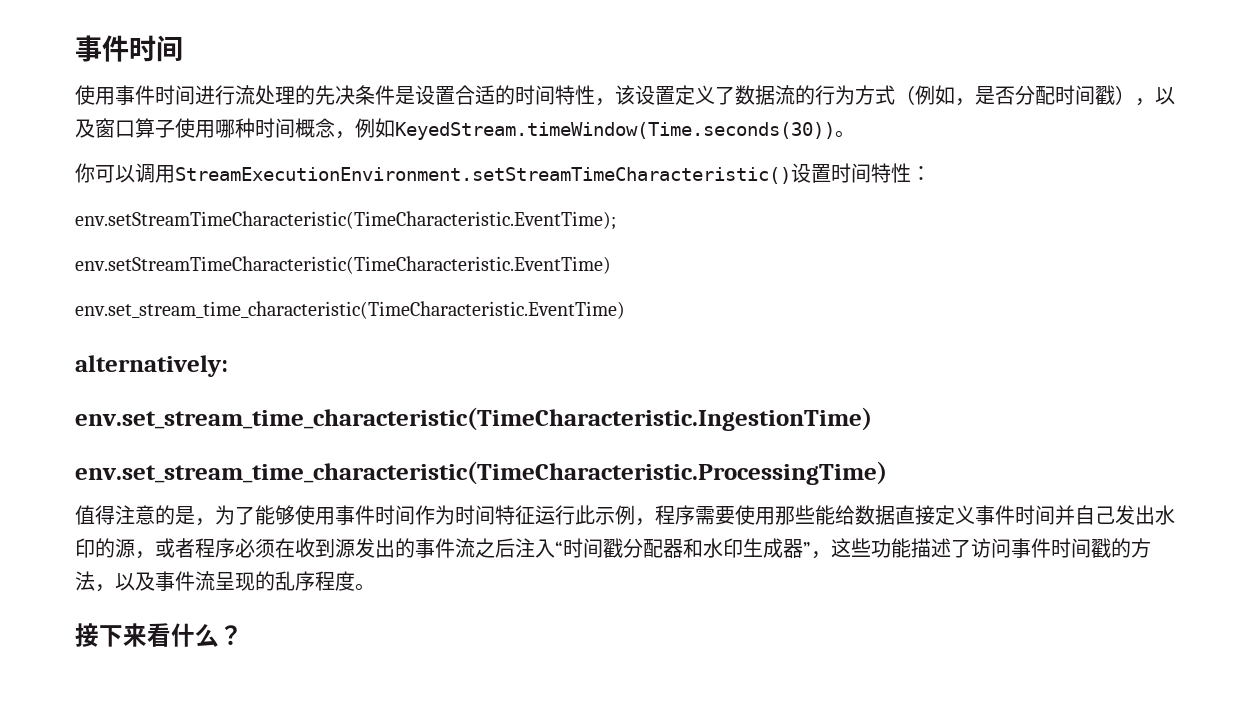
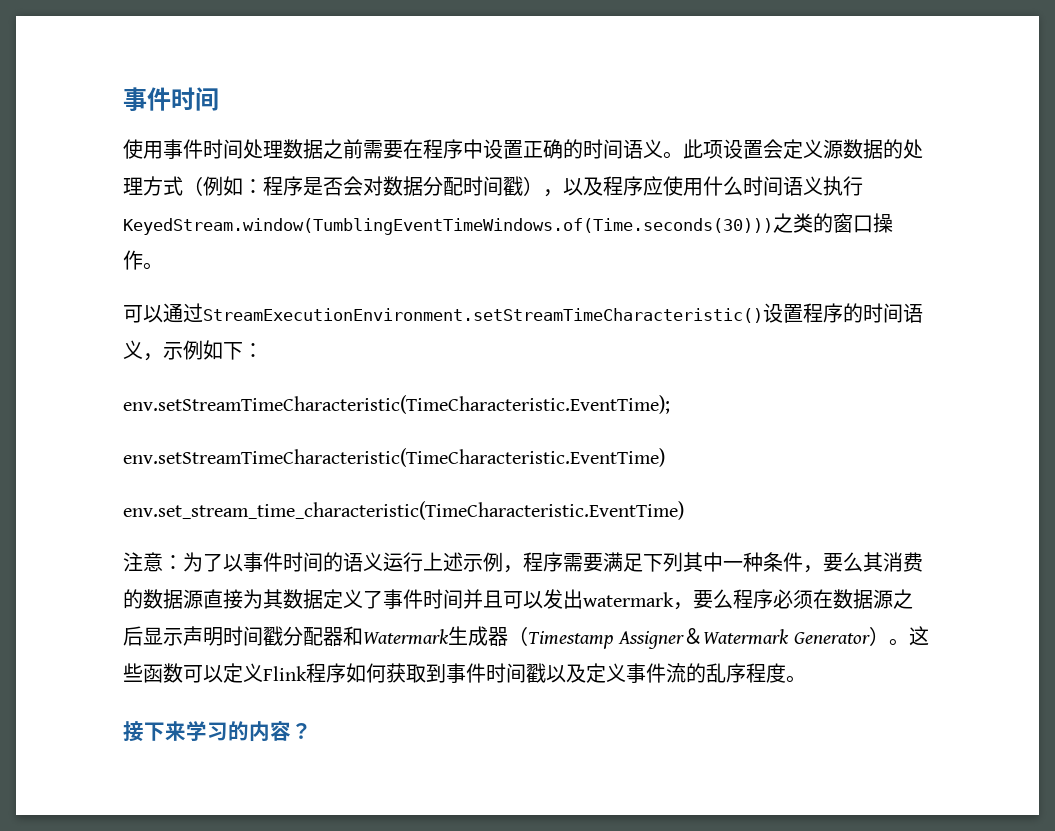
[195,85,1015,106] 进行流处理的先决条件是设置合适的时间特性，该设置定义了数据流的行为方式（例如，是否 -> [243,139,923,159] [123,176,423,196] 处理数据之前需要在程序中设置正确的时间语义。此项设置会定义源数据的处理方式（例如：程序是否会对数据
[95,118,855,140] [75,163,931,184] [75,211,616,230] [75,256,611,274] [75,301,625,319] [75,355,228,377] [75,407,872,431] [75,461,887,485] [75,505,1175,526] [75,538,1151,559] [75,571,255,592] 窗口算子使用哪种时间概念，例如KeyedStream.timeWindow(Time.seconds(30))。 // 你可以调用StreamExecutionEnvironment.setStreamTimeCharacteristic()设置时间特性： // env.setStreamTimeCharacteristic(TimeCharacteristic.EventTime); // env.setStreamTimeCharacteristic(TimeCharacteristic.EventTime) // env.set_stream_time_characteristic(TimeCharacteristic.EventTime) // alternatively: // env.set_stream_time_characteristic(TimeCharacteristic.IngestionTime) // env.set_stream_time_characteristic(TimeCharacteristic.ProcessingTime) // 值得注意的是，为了能够使用事件时间作为时间特征运行此示例，程序需要使用那些能给数据直接定义事件时间并自己发出水印的源，或者程序必须在收到源发出的事件流之后注入“时间戳分配器和水印生成器”，这些功能描述了访问事件时间戳的方法，以及事件流呈现 -> [603,176,863,196] [123,213,893,235] [123,250,163,270] [123,303,923,323] [123,340,263,361] [123,395,670,414] [123,448,665,467] [123,501,684,520] [123,552,923,573] [123,589,913,610] [123,626,929,649] [123,663,686,683] 程序应使用什么时间语义执行KeyedStream.window(TumblingEventTimeWindows.of(Time.seconds(30)))之类的窗口操作。 // 可以通过StreamExecutionEnvironment.setStreamTimeCharacteristic()设置程序的时间语义，示例如下： // env.setStreamTimeCharacteristic(TimeCharacteristic.EventTime); // env.setStreamTimeCharacteristic(TimeCharacteristic.EventTime) // env.set_stream_time_characteristic(TimeCharacteristic.EventTime) // 注意：为了以事件时间的语义运行上述示例，程序需要满足下列其中一种条件，要么其消费的数据源直接为其数据定义了事件时间并且可以发出watermark，要么程序必须在数据源之后显示声明时间戳分配器和Watermark生成器（Timestamp Assigner＆Watermark Generator）。这些函数可以定义Flink程序如何获取到事件时间戳以及定义事件流
[147,623,219,647] 看什么 -> [186,721,291,742] 学习的内容

